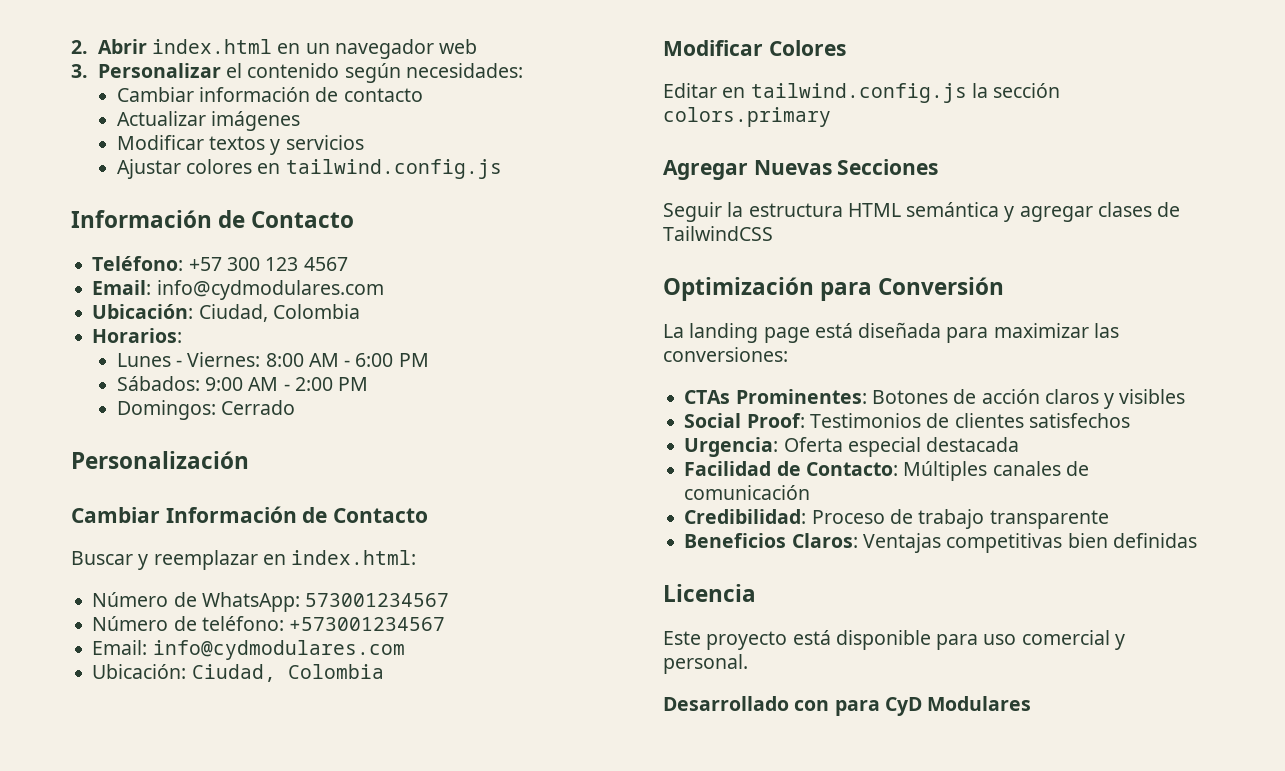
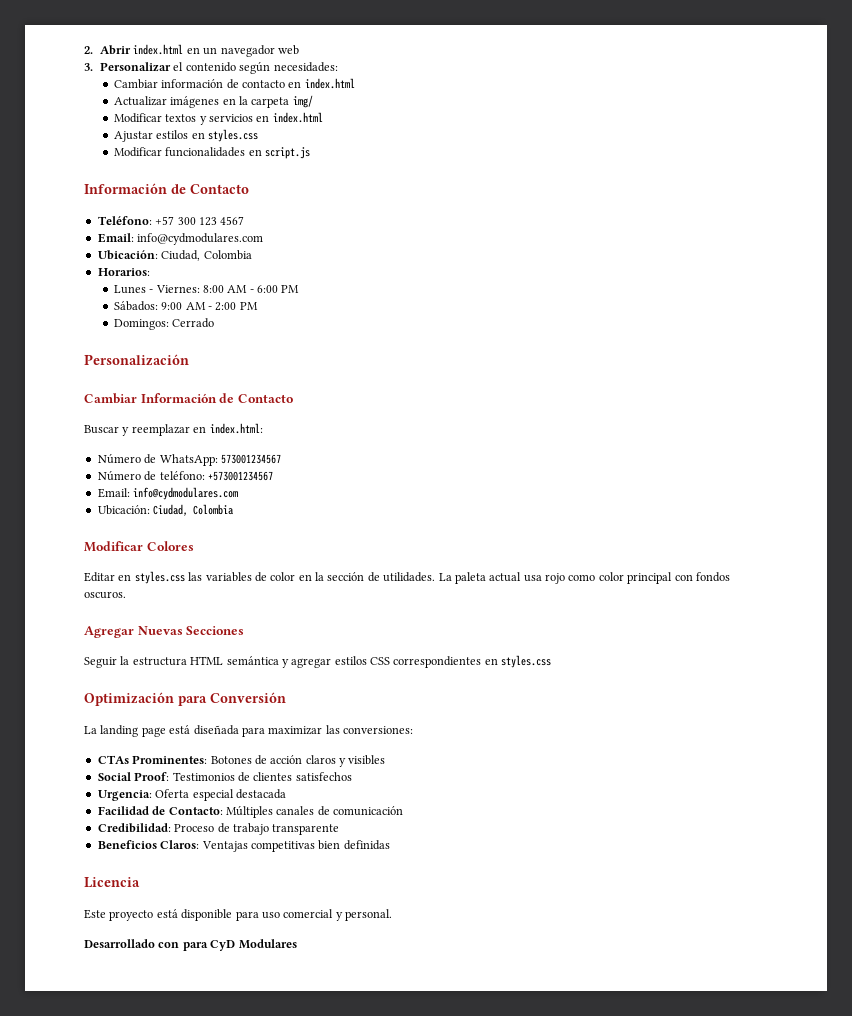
(423, 95) none -> [288,78,355,89] en index.html
(301, 121) none -> [222,95,313,108] en la carpeta img/
(364, 142) none -> [256,112,323,123] en index.html
[186,159,502,179] colores en tailwind.config.js -> [156,129,258,142] [113,147,310,159] estilos en styles.css // Modificar funcionalidades en script.js
[750,83,1061,103] [663,107,831,127] tailwind.config.js la sección colors.primary -> [134,571,730,584] [84,591,126,599] styles.css las variables de color en la sección de utilidades. La paleta actual usa rojo como color principal con fondos oscuros.
[1097,202,1181,217] [663,226,773,241] clases de TailwindCSS -> [334,655,552,668] estilos CSS correspondientes en styles.css

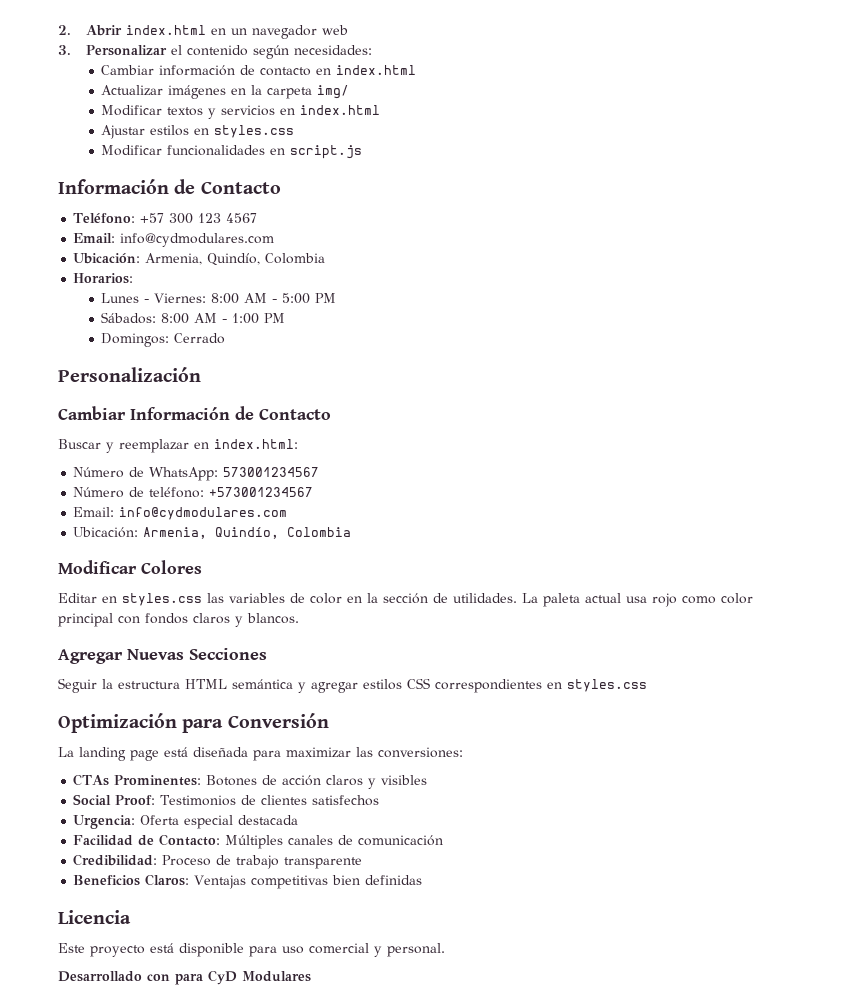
[161,250,201,261] Ciudad, -> [145,253,261,266] Armenia, Quindío,
[257,285,279,293] 6:00 -> [282,293,311,304] 5:00
[161,302,237,311] 9:00 AM - 2:00 -> [161,313,260,324] 8:00 AM - 1:00
[153,504,189,516] Ciudad, -> [143,527,280,539] Armenia, Quindío,
[84,591,126,599] oscuros. -> [193,613,299,627] claros y blancos.

